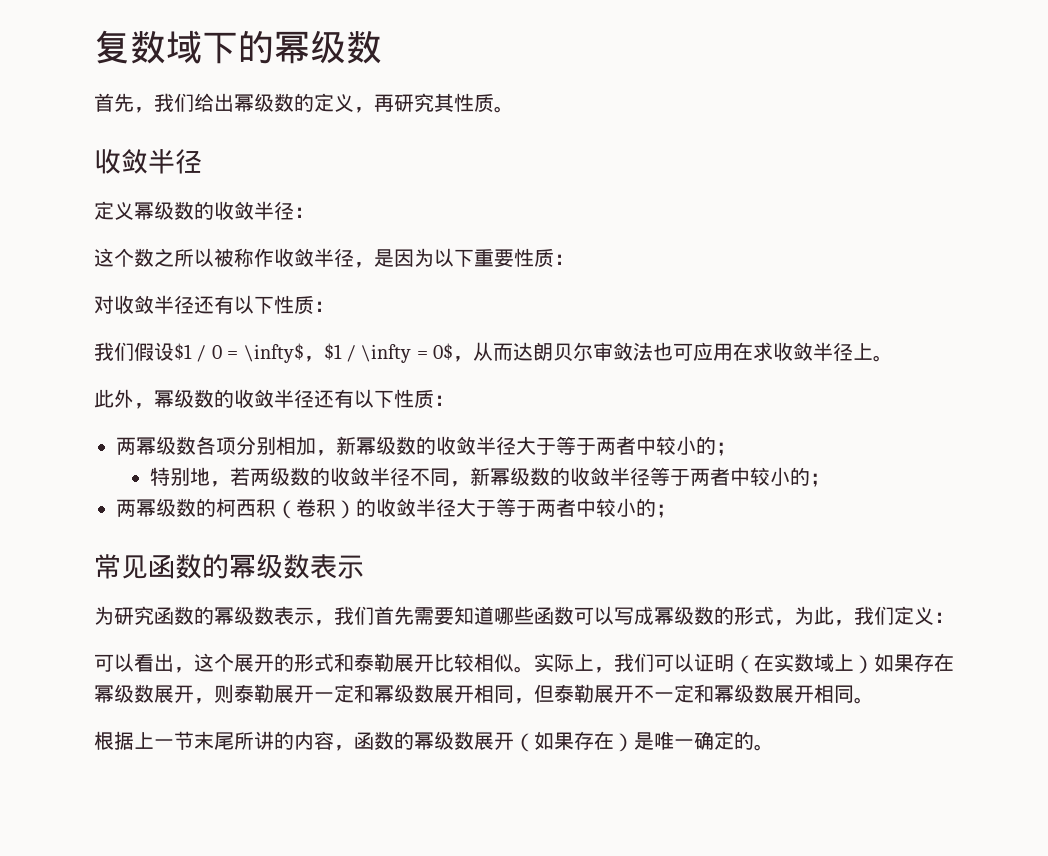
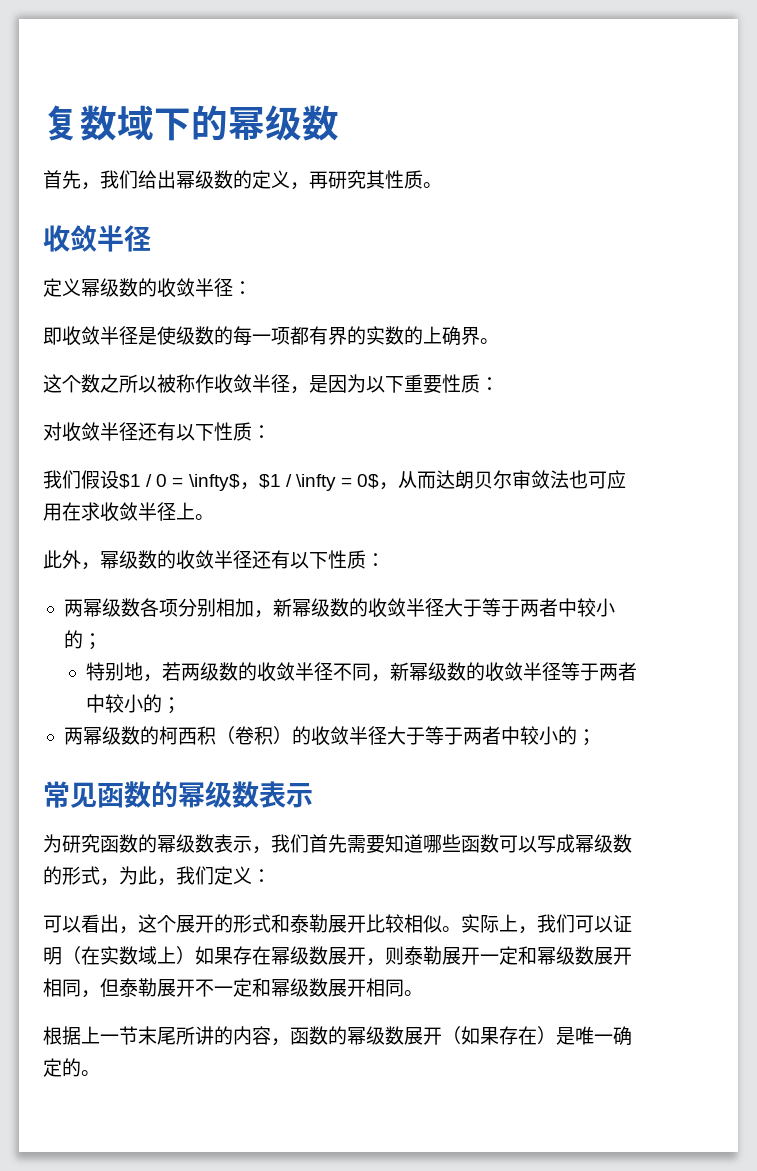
(314, 212) none -> [43,326,499,346] // 即收敛半径是使级数的每一项都有界的实数的上确界。

